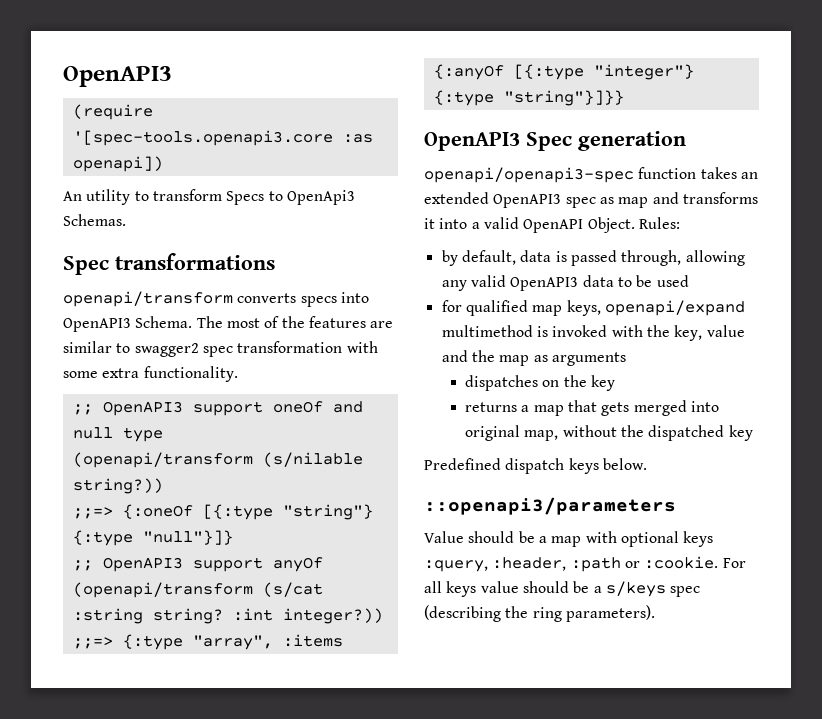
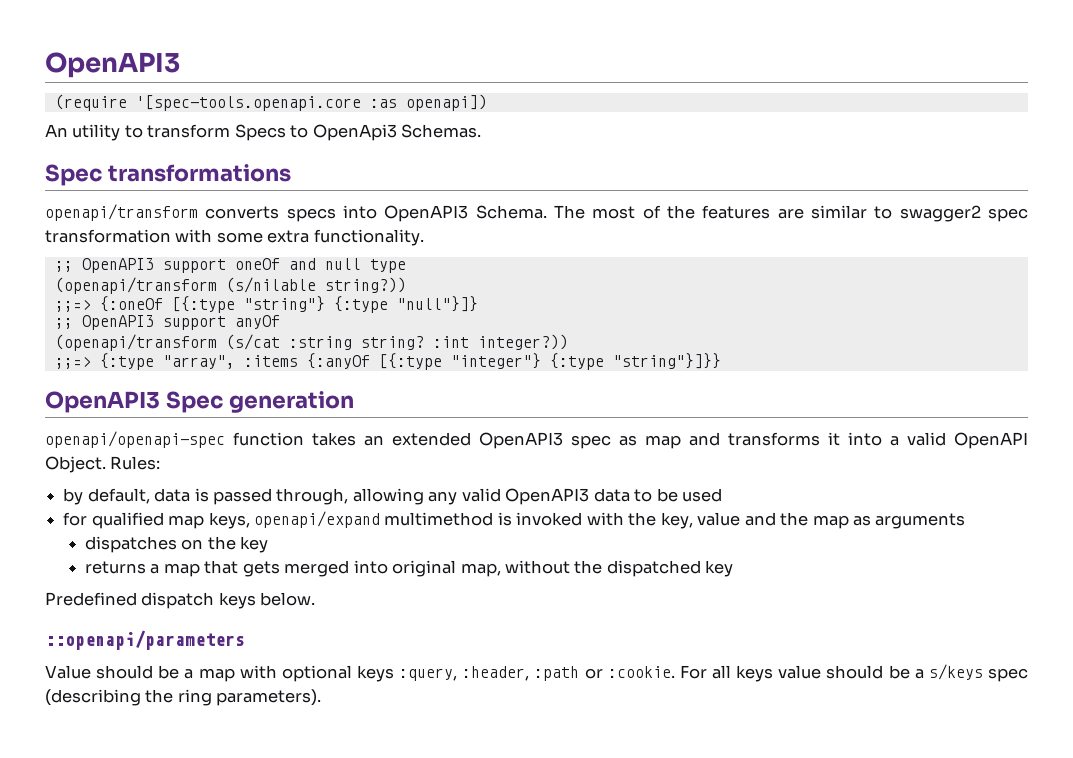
[72,130,333,146] '[spec-tools.openapi3.core -> [135,95,361,111] '[spec-tools.openapi.core
[424,167,634,183] openapi/openapi3-spec -> [45,431,225,448] openapi/openapi-spec
[424,497,676,515] ::openapi3/parameters -> [45,630,245,650] ::openapi/parameters

